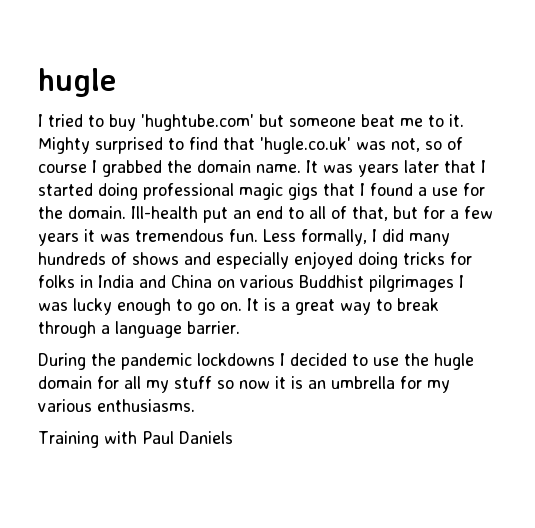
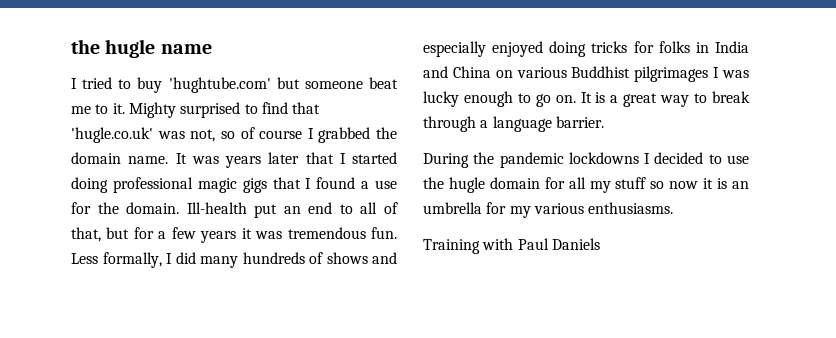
[38,68,116,97] hugle -> [71,39,212,58] the hugle name

